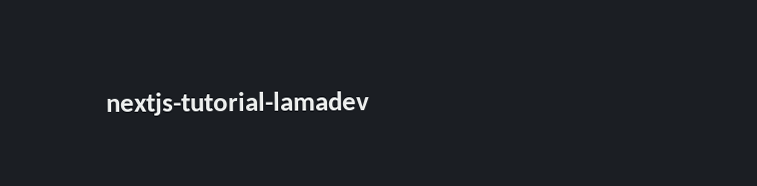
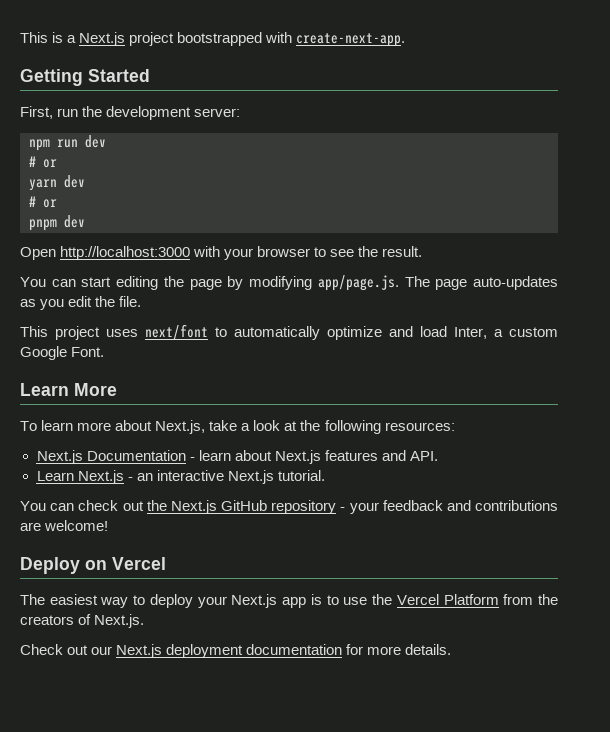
[105,91,370,116] nextjs-tutorial-lamadev -> [20,32,406,47] [20,69,150,86] [20,106,241,120] [29,135,106,151] [29,156,57,168] [29,175,85,191] [29,196,57,208] [29,215,85,231] [20,246,423,260] [20,275,558,291] [20,296,142,310] [20,324,558,340] [20,346,105,360] [20,383,117,396] [20,420,455,434] [36,450,438,464] [36,470,325,484] [20,500,558,514] [20,520,109,531] [20,557,166,574] [20,594,559,608] [20,614,145,628] [20,644,452,658] This is a Next.js project bootstrapped with create-next-app. // Getting Started // First, run the development server: // npm run dev // # or // yarn dev // # or // pnpm dev // Open http://localhost:3000 with your browser to see the result. // You can start editing the page by modifying app/page.js. The page auto-updates as you edit the file. // This project uses next/font to automatically optimize and load Inter, a custom Google Font. // Learn More // To learn more about Next.js, take a look at the following resources: // Next.js Documentation - learn about Next.js features and API. // Learn Next.js - an interactive Next.js tutorial. // You can check out the Next.js GitHub repository - your feedback and contributions are welcome! // Deploy on Vercel // The easiest way to deploy your Next.js app is to use the Vercel Platform from the creators of Next.js. // Check out our Next.js deployment documentation for more details.

